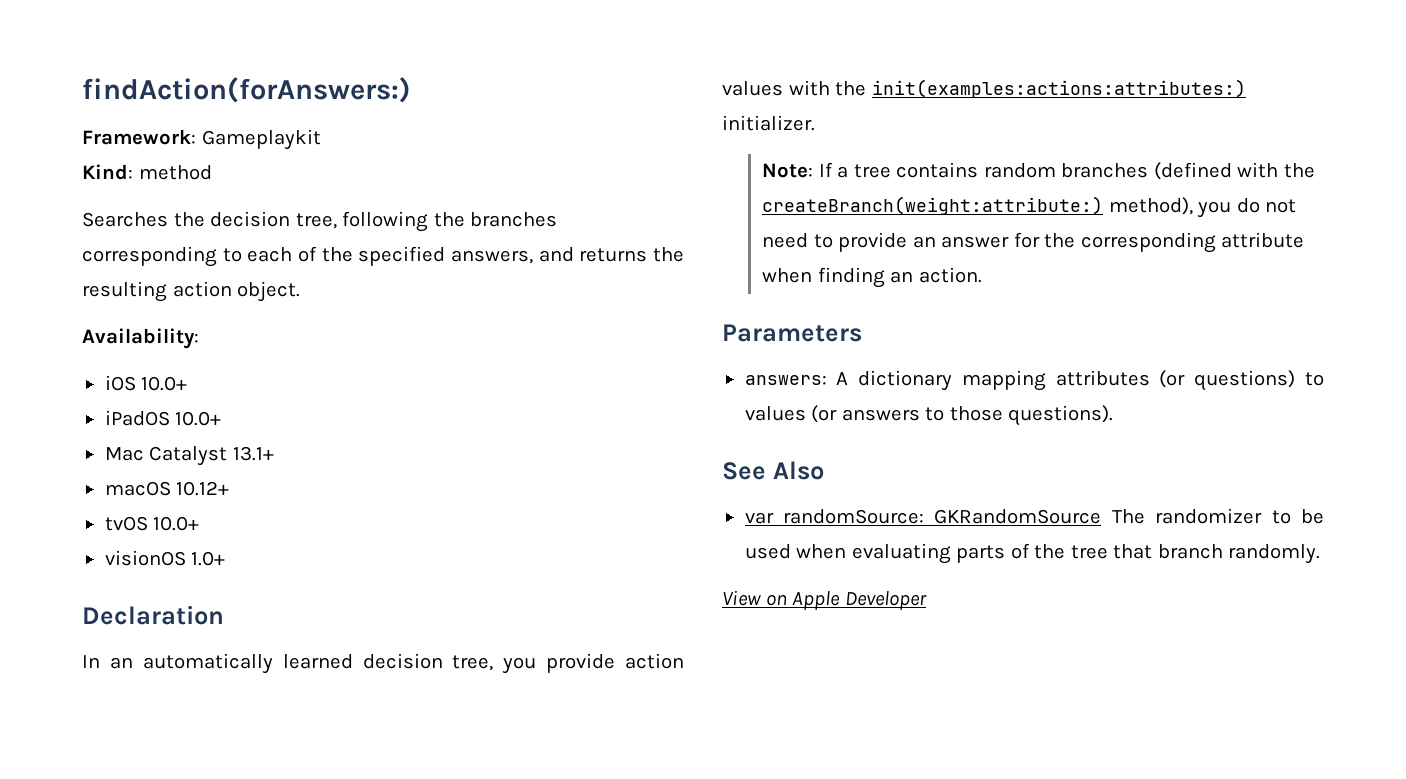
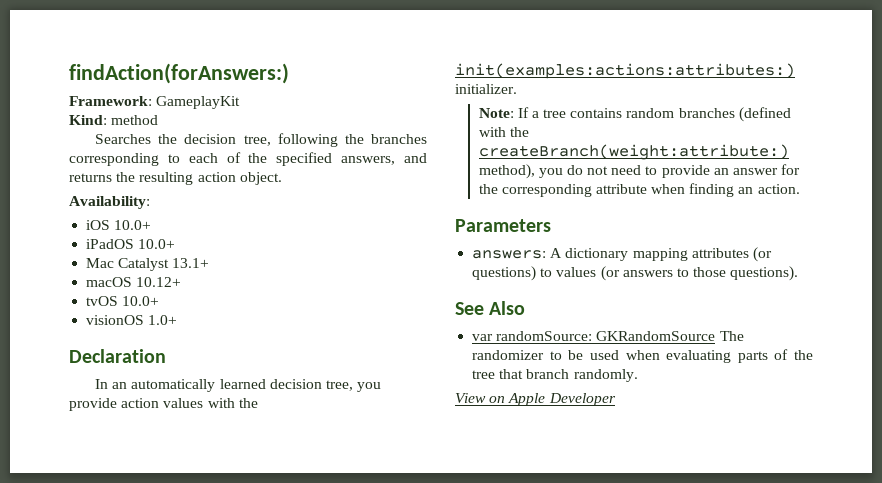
[201,129,321,150] Gameplaykit -> [156,96,241,109] GameplayKit

